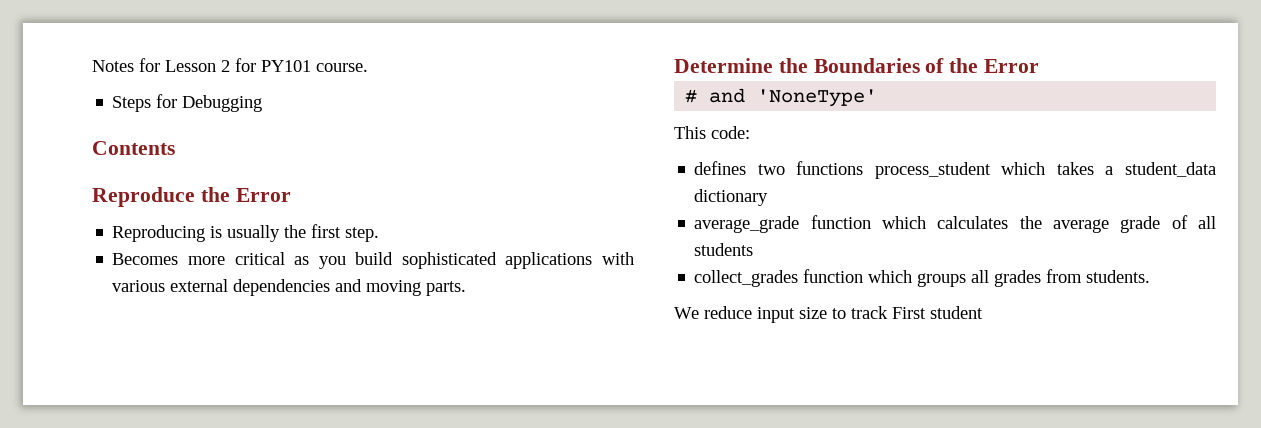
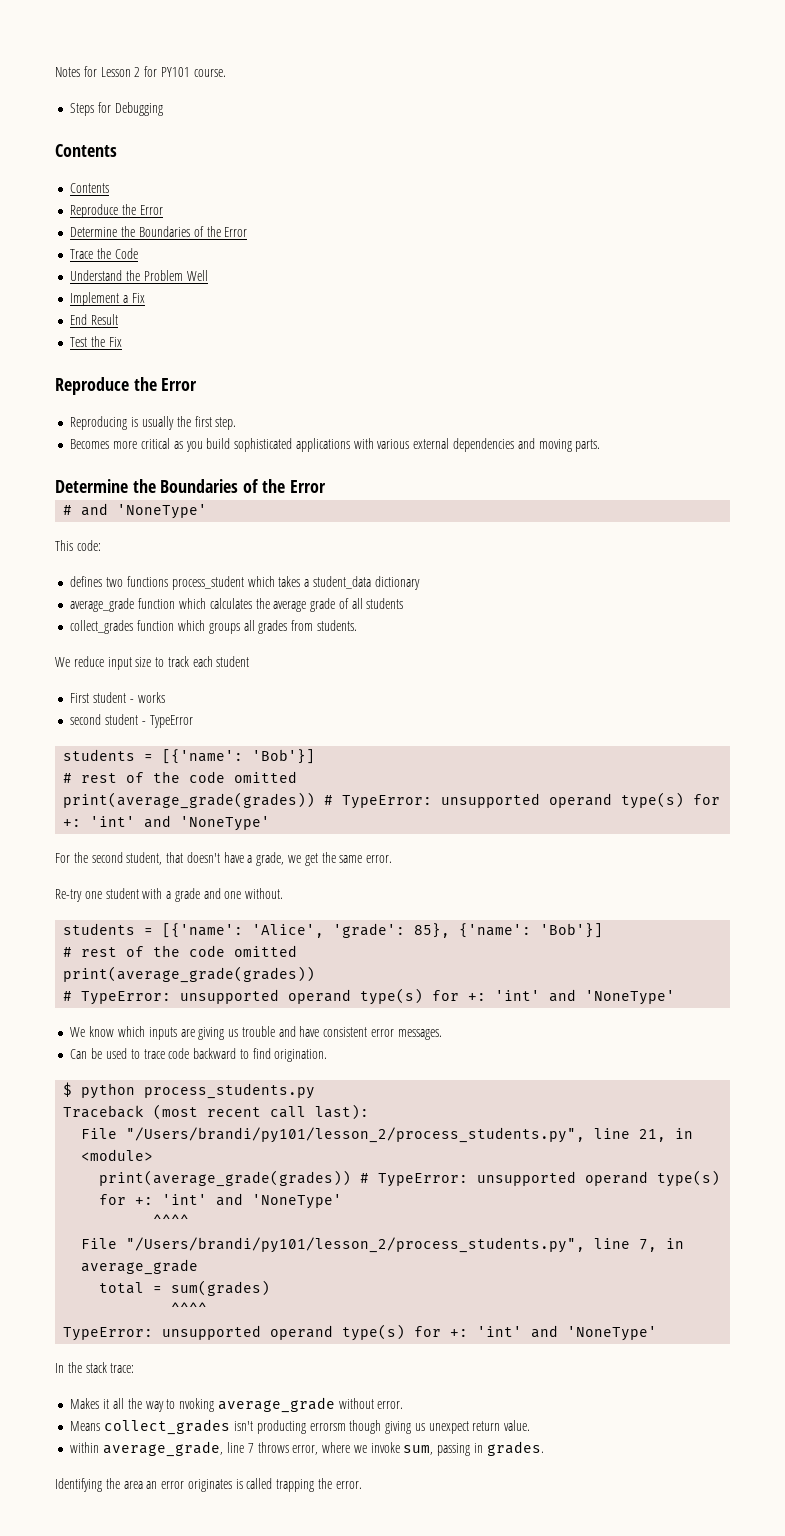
(175, 148) none -> [70,183,110,193] [70,204,163,218] [70,226,248,237] [70,248,138,259] [70,270,208,281] [70,292,145,306] [70,314,119,325] [70,336,122,347] // Contents // Reproduce the Error // Determine the Boundaries of the Error // Trace the Code // Understand the Problem Well // Implement a Fix // End Result // Test the Fix
[892,306,983,319] First student -> [192,656,250,667] [70,692,165,703] [70,714,193,728] [63,749,316,764] [63,771,298,783] [63,792,721,809] [63,815,271,831] [55,852,393,866] [55,888,284,902] [63,923,604,938] [63,945,298,957] [63,966,316,983] [63,988,676,1005] [70,1026,442,1040] [70,1048,328,1062] [63,1082,316,1099] [63,1104,370,1120] [81,1127,694,1143] [81,1149,154,1161] [99,1170,721,1187] [99,1193,343,1209] [153,1214,190,1227] [81,1237,685,1253] [81,1259,199,1275] [99,1280,271,1296] [171,1302,208,1315] [63,1324,658,1341] [55,1362,135,1373] [70,1397,404,1413] [70,1419,531,1435] [70,1441,544,1457] [55,1478,362,1492] each student // First student - works // second student - TypeError // students = [{'name': 'Bob'}] // # rest of the code omitted // print(average_grade(grades)) # TypeError: unsupported operand type(s) for +: 'int' and 'NoneType' // For the second student, that doesn't have a grade, we get the same error. // Re-try one student with a grade and one without. // students = [{'name': 'Alice', 'grade': 85}, {'name': 'Bob'}] // # rest of the code omitted // print(average_grade(grades)) // # TypeError: unsupported operand type(s) for +: 'int' and 'NoneType' // We know which inputs are giving us trouble and have consistent error messages. // Can be used to trace code backward to find origination. // $ python process_students.py // Traceback (most recent call last): // File "/Users/brandi/py101/lesson_2/process_students.py", line 21, in <module> // print(average_grade(grades)) # TypeError: unsupported operand type(s) for +: 'int' and 'NoneType' // ^^^^ // File "/Users/brandi/py101/lesson_2/process_students.py", line 7, in average_grade // total = sum(grades) // ^^^^ // TypeError: unsupported operand type(s) for +: 'int' and 'NoneType' // In the stack trace: // Makes it all the way to nvoking average_grade without error. // Means collect_grades isn't producting errorsm though giving us unexpect return value. // within average_grade, line 7 throws error, where we invoke sum, passing in grades. // Identifying the area an error originates is called trapping the error.

